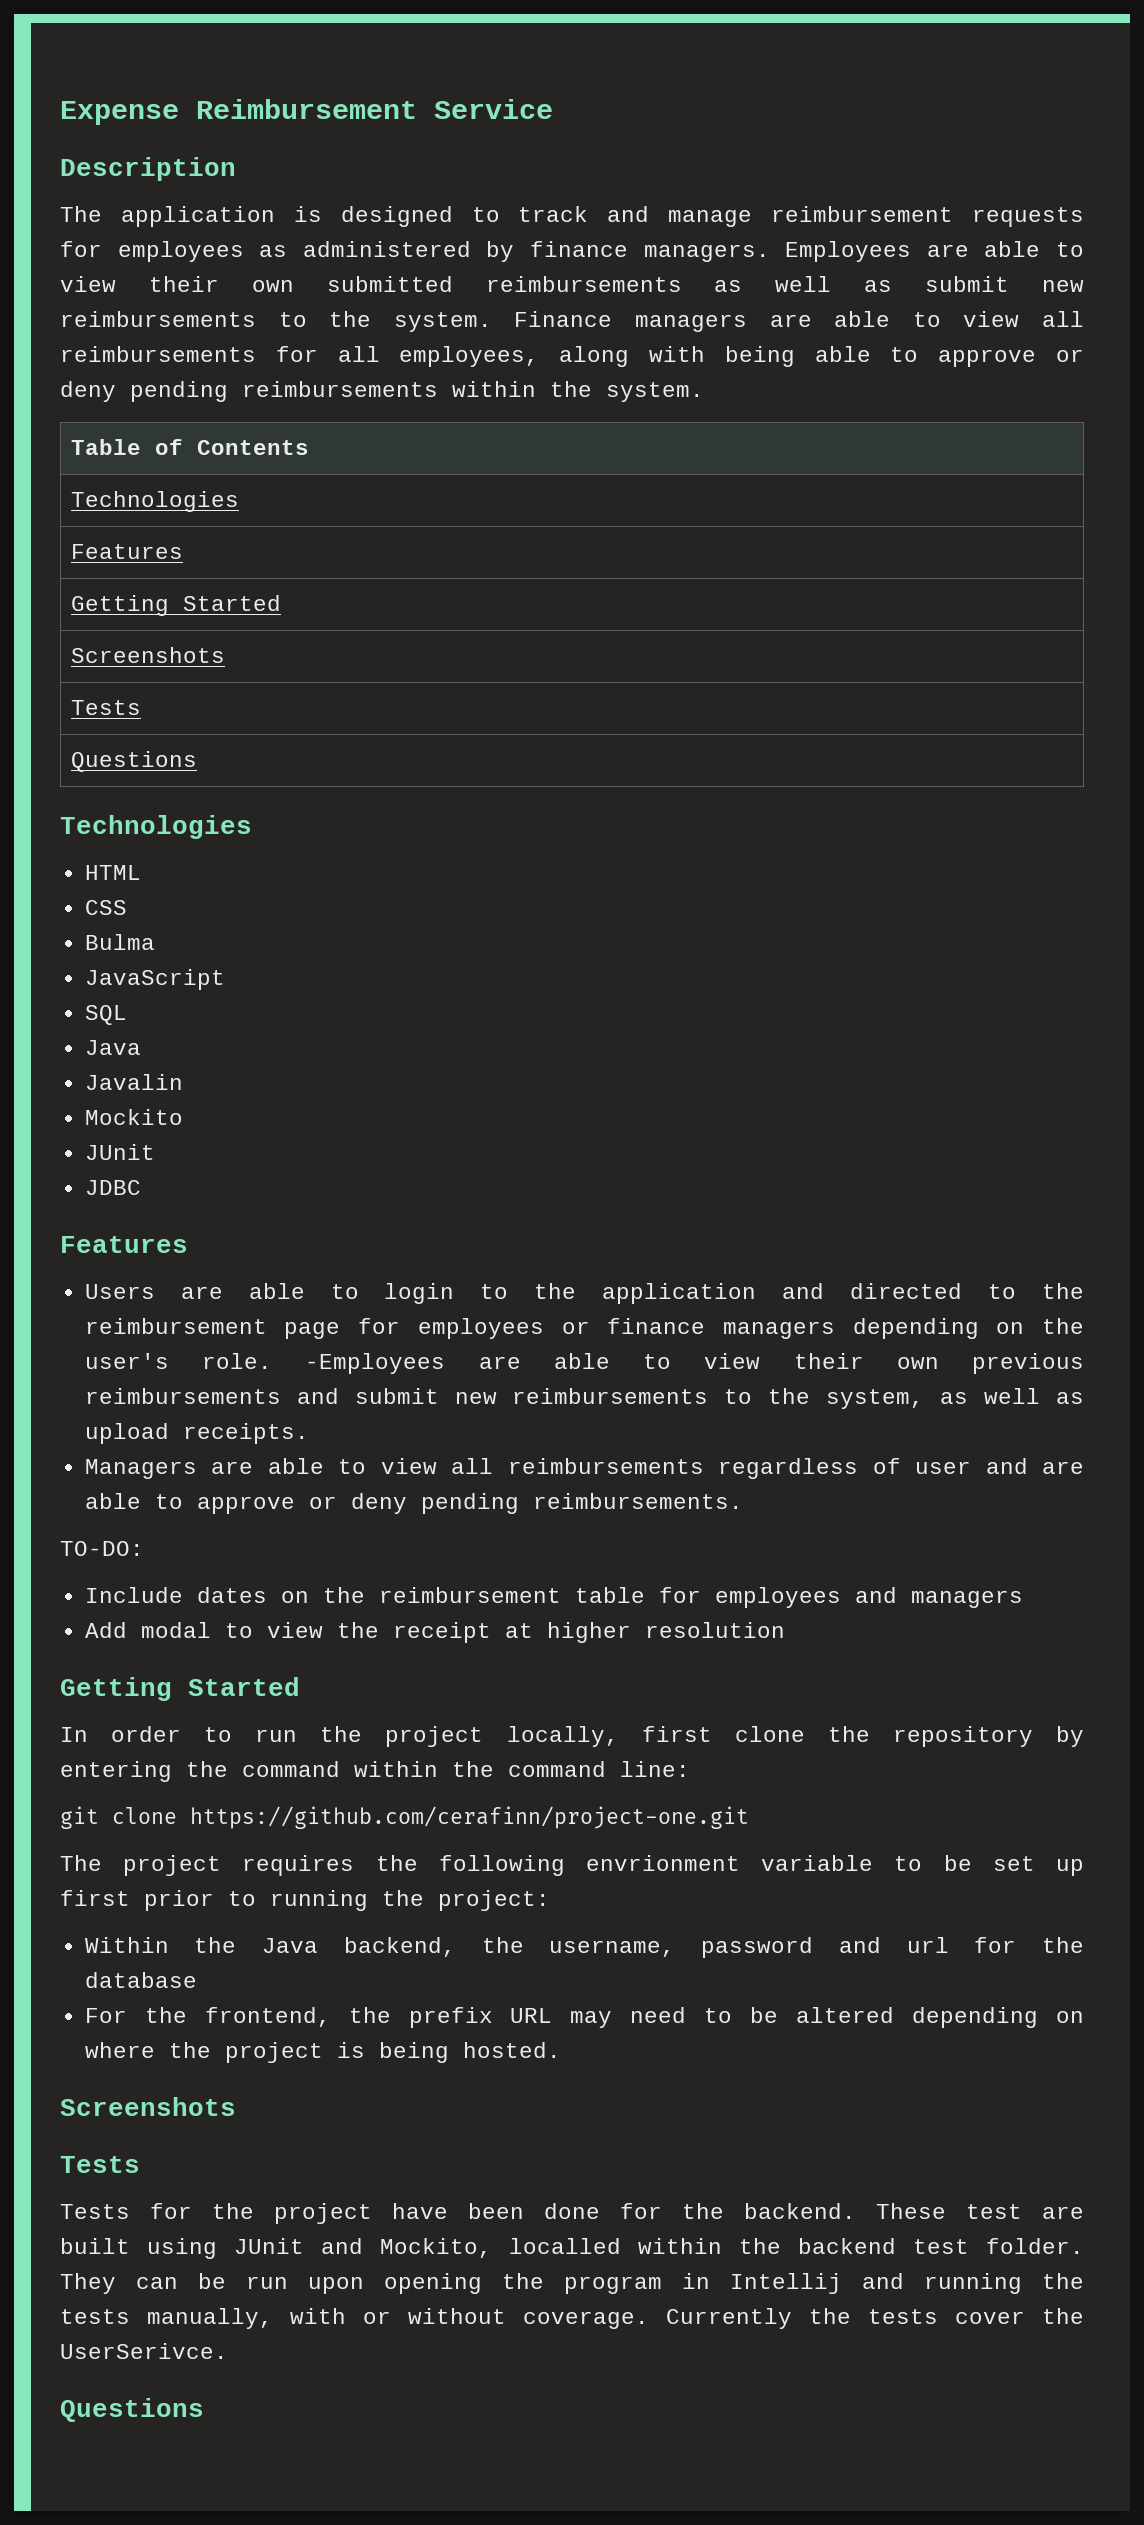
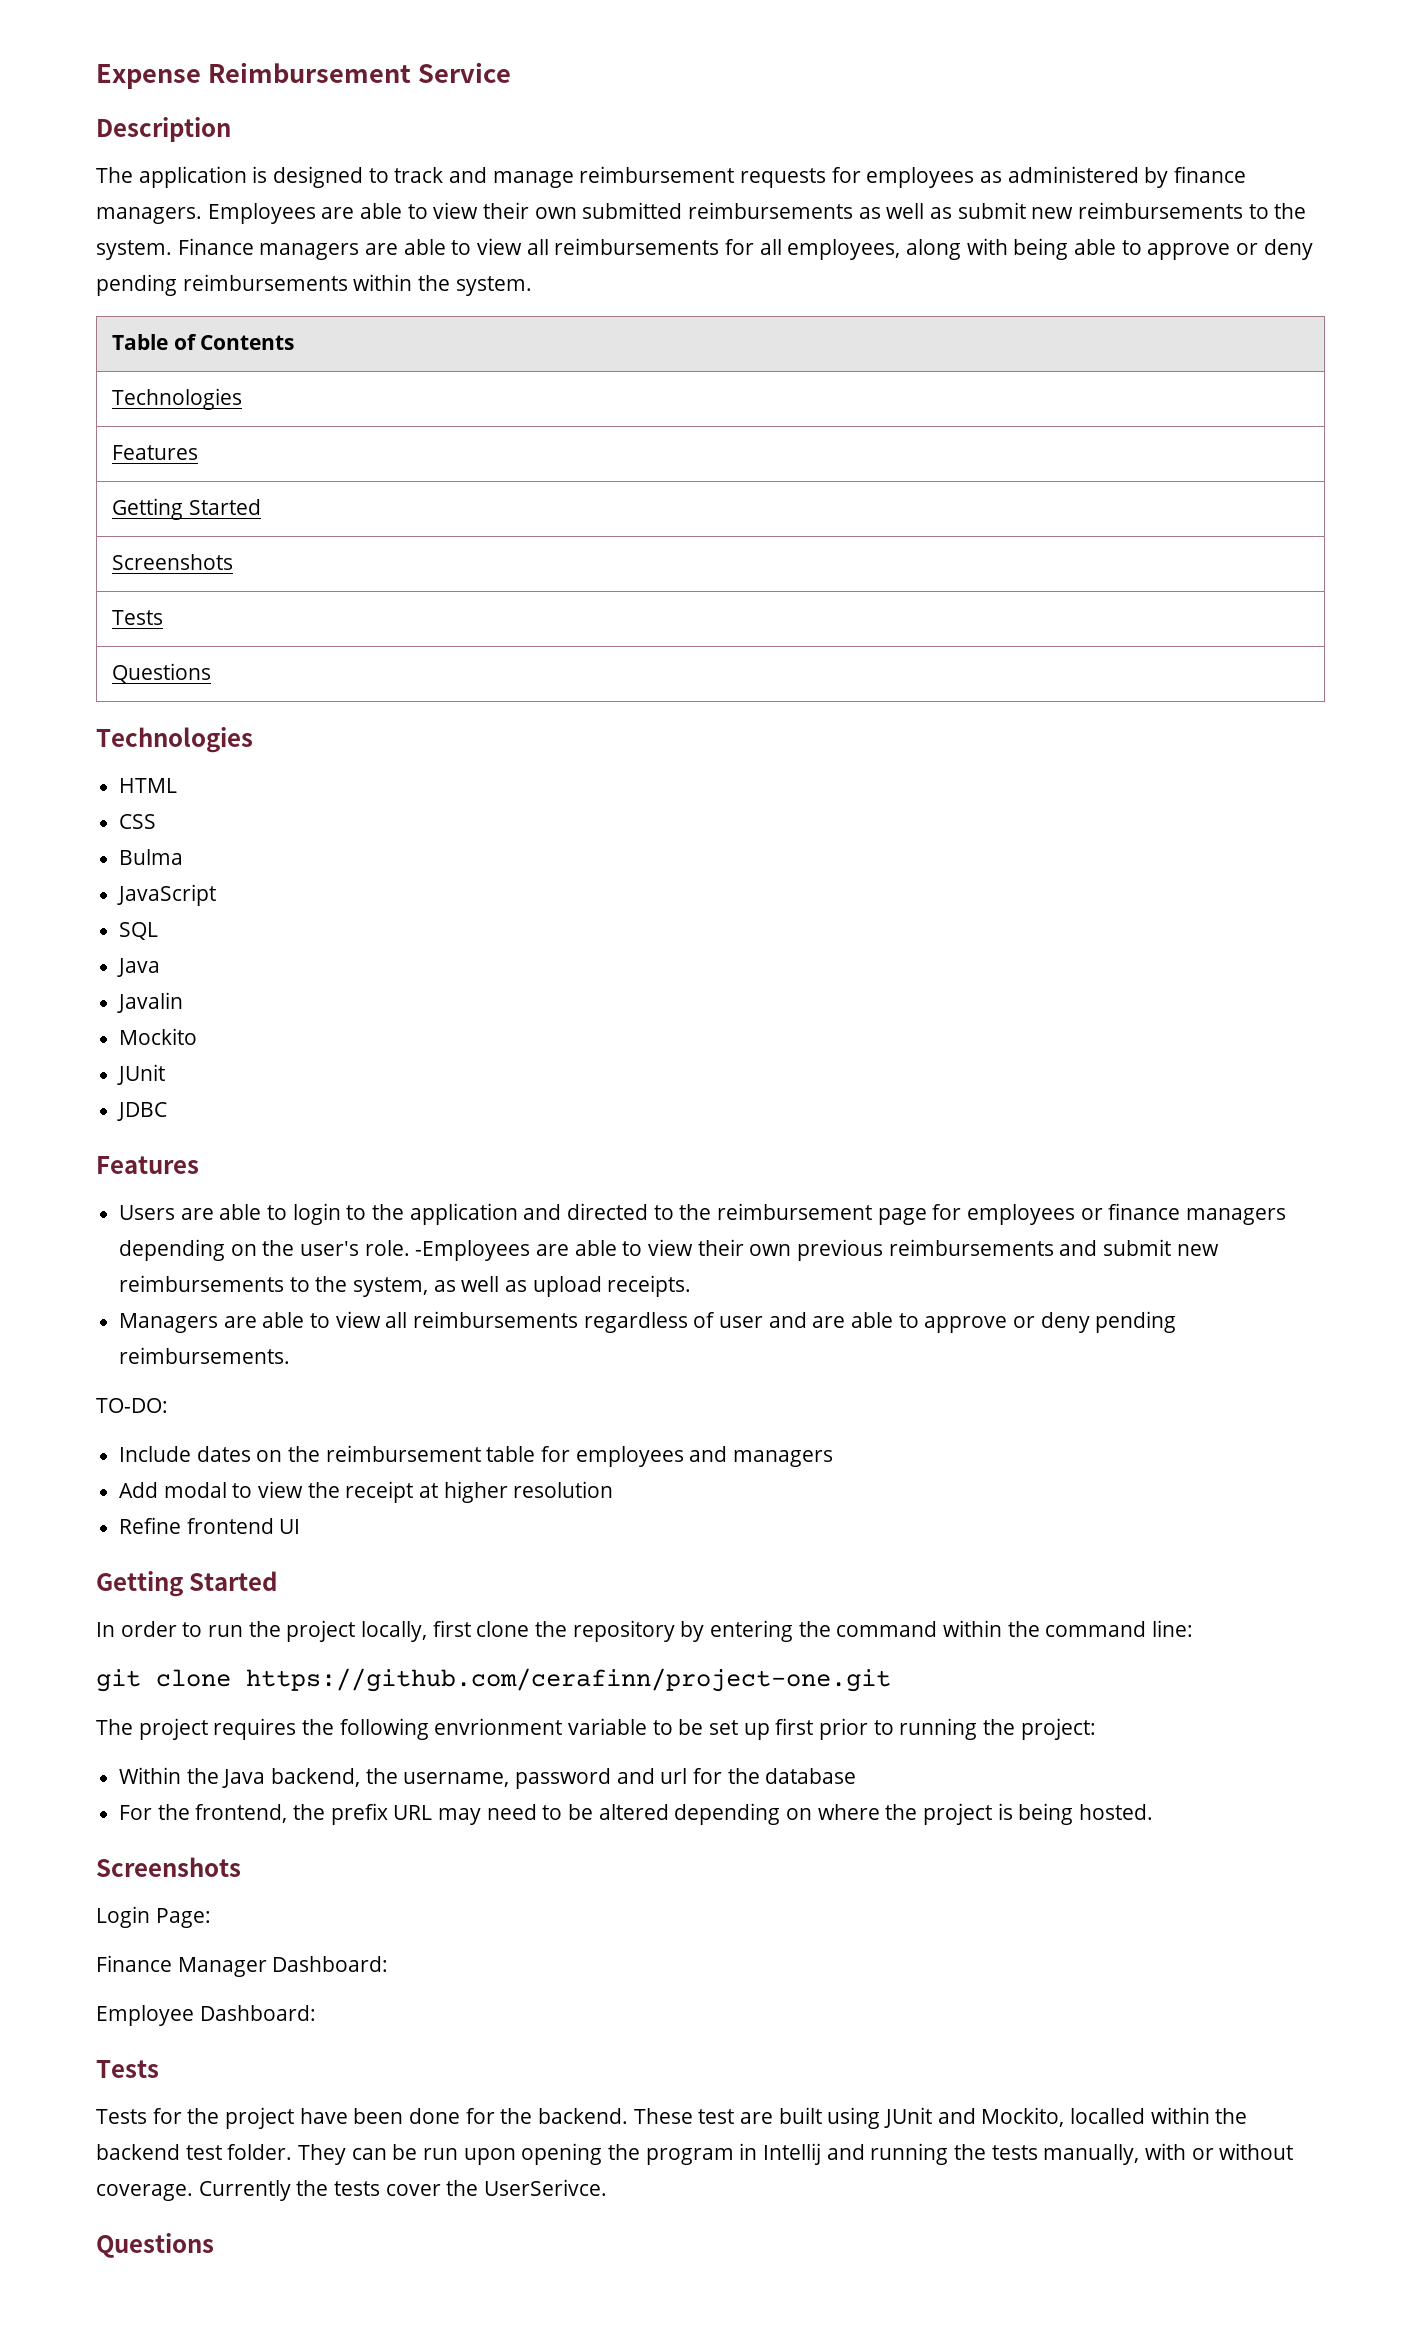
(785, 1630) none -> [119,1517,301,1534] // Refine frontend UI
(236, 2106) none -> [96,1906,211,1928] [96,1955,389,1977] [96,2005,316,2026] // Login Page: // Finance Manager Dashboard: // Employee Dashboard:

